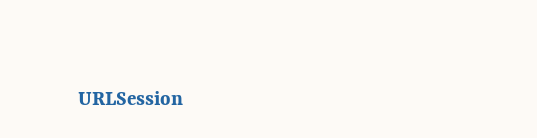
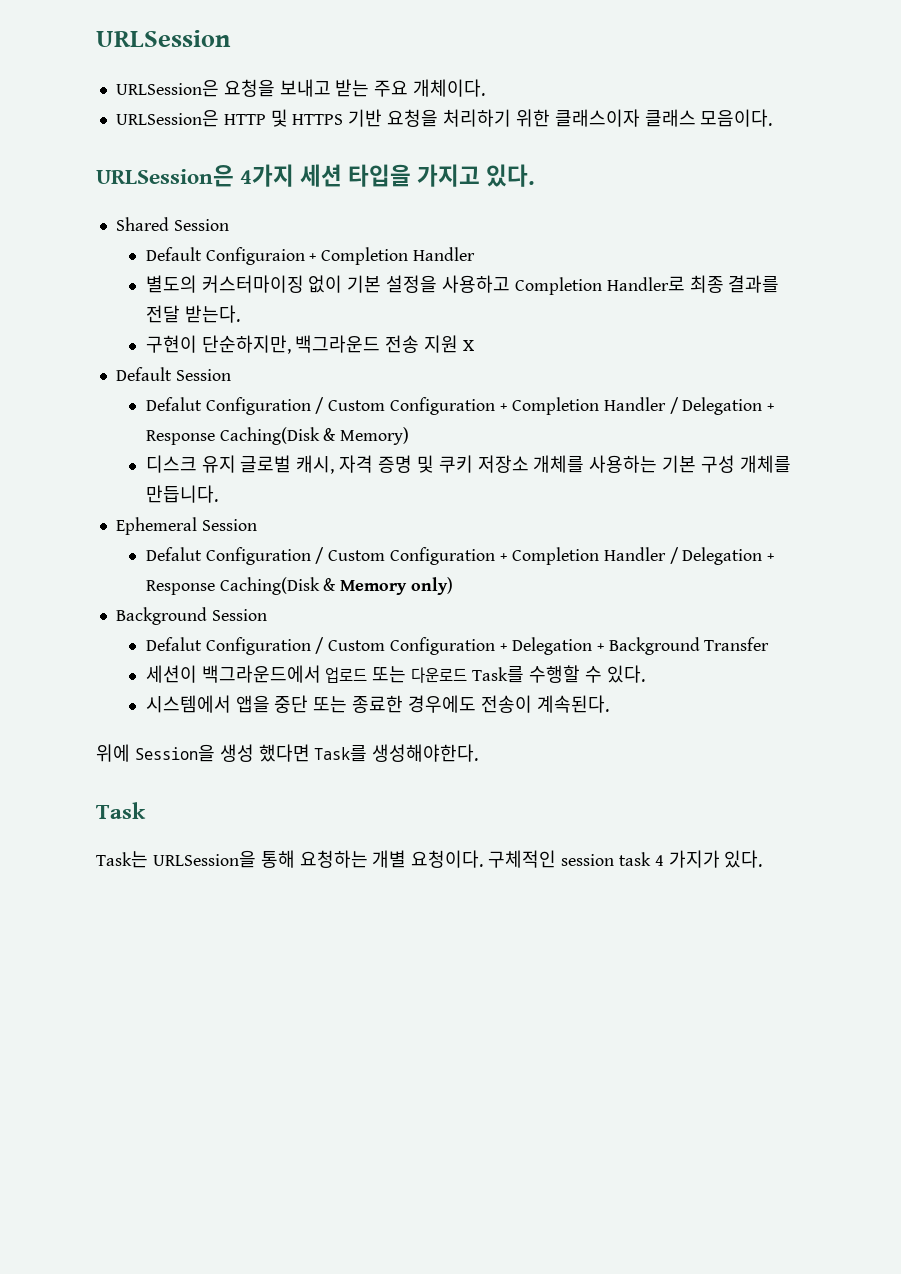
(183, 98) none -> [115,79,486,97] [115,109,773,127] [96,164,536,187] [115,217,229,231] [145,247,476,265] [145,275,780,295] [145,305,240,323] [145,335,474,354] [115,367,231,381] [145,397,775,415] [145,427,410,445] [145,455,791,474] [145,485,218,503] [115,517,257,535] [145,547,775,565] [145,577,454,595] [115,607,267,625] [145,637,770,655] [145,665,645,683] [145,695,609,713] [96,744,479,762] [96,802,146,819] [96,850,763,868] // URLSession은 요청을 보내고 받는 주요 개체이다. // URLSession은 HTTP 및 HTTPS 기반 요청을 처리하기 위한 클래스이자 클래스 모음이다. // URLSession은 4가지 세션 타입을 가지고 있다. // Shared Session // Default Configuraion + Completion Handler // 별도의 커스터마이징 없이 기본 설정을 사용하고 Completion Handler로 최종 결과를 전달 받는다. // 구현이 단순하지만, 백그라운드 전송 지원 X // Default Session // Defalut Configuration / Custom Configuration + Completion Handler / Delegation + Response Caching(Disk & Memory) // 디스크 유지 글로벌 캐시, 자격 증명 및 쿠키 저장소 개체를 사용하는 기본 구성 개체를 만듭니다. // Ephemeral Session // Defalut Configuration / Custom Configuration + Completion Handler / Delegation + Response Caching(Disk & Memory only) // Background Session // Defalut Configuration / Custom Configuration + Delegation + Background Transfer // 세션이 백그라운드에서 업로드 또는 다운로드 Task를 수행할 수 있다. // 시스템에서 앱을 중단 또는 종료한 경우에도 전송이 계속된다. // 위에 Session을 생성 했다면 Task를 생성해야한다. // Task // Task는 URLSession을 통해 요청하는 개별 요청이다. 구체적인 session task 4 가지가 있다.

